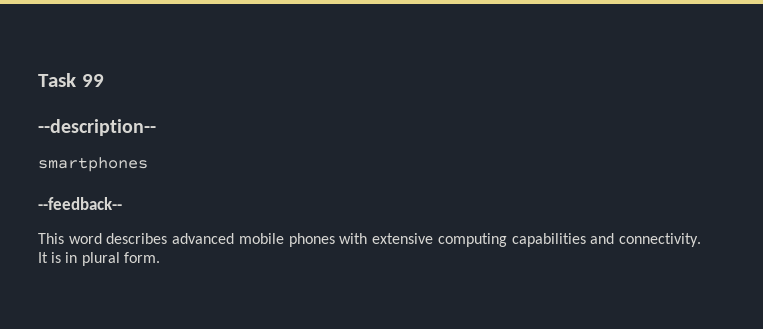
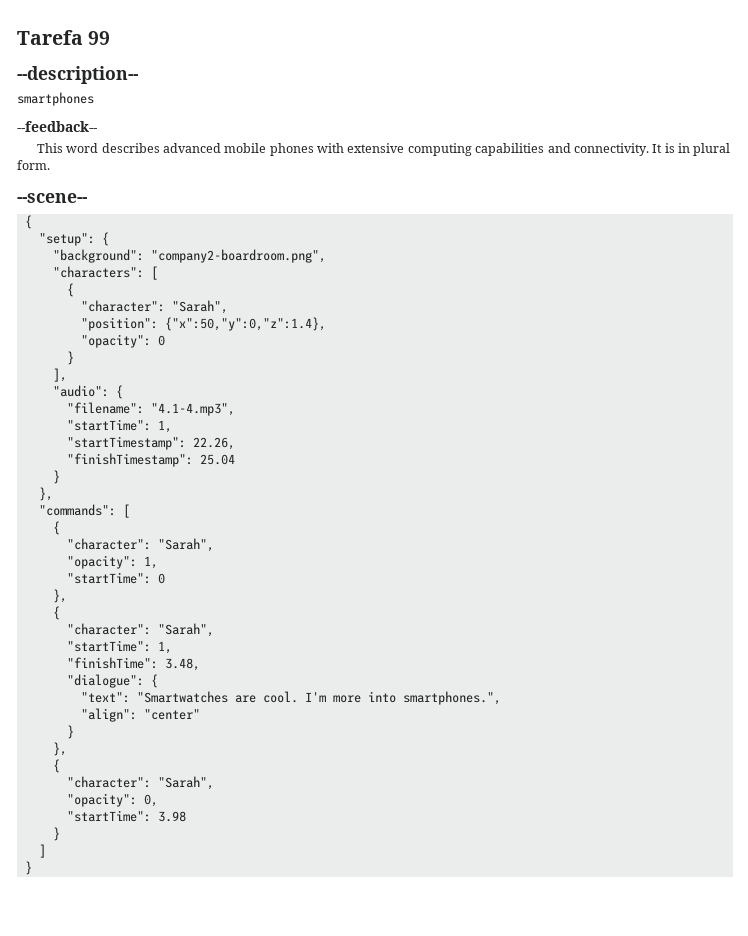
[38,73,76,87] Task -> [17,30,83,45] Tarefa
(160, 257) none -> [17,193,87,203] [24,215,32,229] [38,232,109,246] [52,249,326,263] [52,266,158,280] [66,283,74,297] [80,300,228,314] [80,317,326,331] [80,334,165,348] [66,351,74,365] [52,368,67,382] [52,385,123,399] [66,402,235,416] [66,419,172,433] [66,436,235,450] [66,453,235,467] [52,470,60,484] [38,487,53,501] [38,504,130,518] [52,521,60,535] [66,538,214,552] [66,555,158,569] [66,572,165,584] [52,589,67,603] [52,606,60,620] [66,623,214,637] [66,640,172,654] [66,657,200,671] [66,674,158,688] [80,691,501,705] [80,708,200,722] [66,725,74,739] [52,742,67,756] [52,759,60,773] [66,776,214,790] [66,793,158,807] [66,810,186,822] [52,827,60,841] [38,844,46,858] [24,861,32,875] // --scene-- // { // "setup": { // "background": "company2-boardroom.png", // "characters": [ // { // "character": "Sarah", // "position": {"x":50,"y":0,"z":1.4}, // "opacity": 0 // } // ], // "audio": { // "filename": "4.1-4.mp3", // "startTime": 1, // "startTimestamp": 22.26, // "finishTimestamp": 25.04 // } // }, // "commands": [ // { // "character": "Sarah", // "opacity": 1, // "startTime": 0 // }, // { // "character": "Sarah", // "startTime": 1, // "finishTime": 3.48, // "dialogue": { // "text": "Smartwatches are cool. I'm more into smartphones.", // "align": "center" // } // }, // { // "character": "Sarah", // "opacity": 0, // "startTime": 3.98 // } // ] // }

